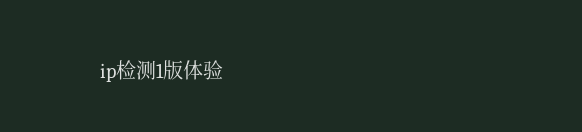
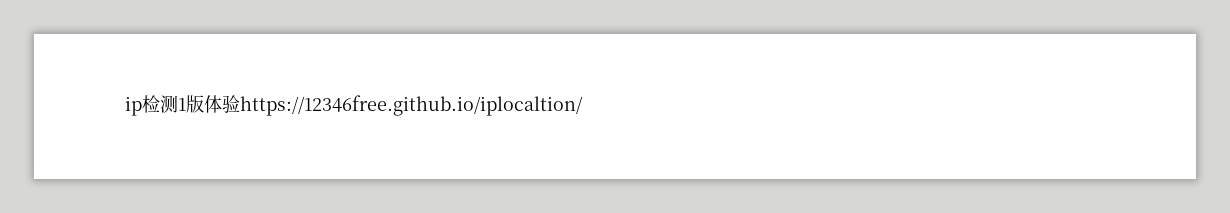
(223, 70) none -> [240,95,583,116] https://12346free.github.io/iplocaltion/

